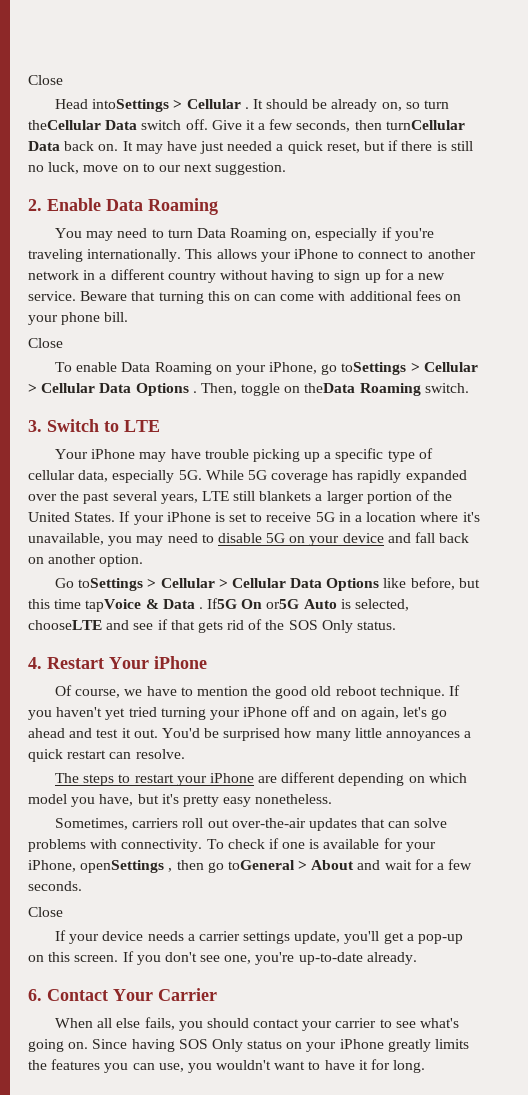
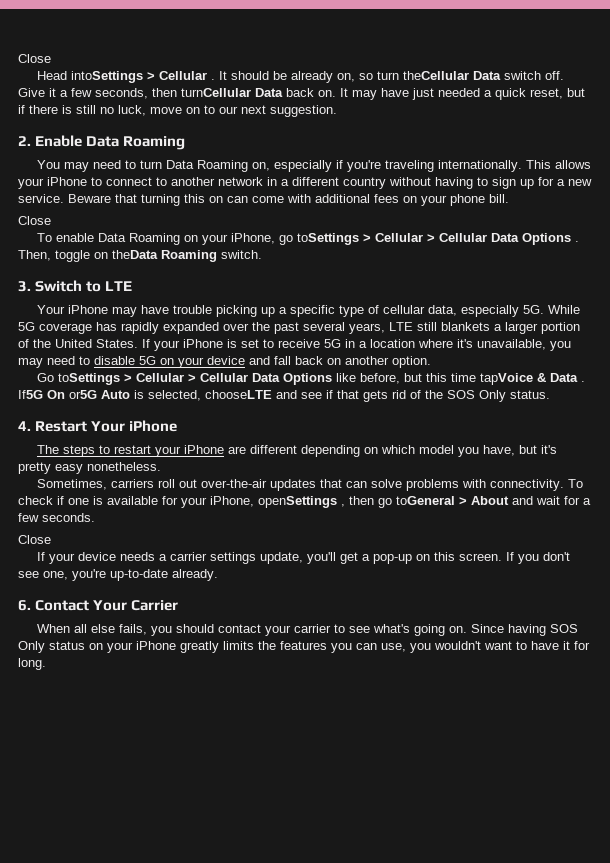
[54,685,461,699] [28,706,448,720] [28,728,472,741] [28,749,185,762] // Of course, we have to mention the good old reboot technique. If you haven't yet tried turning your iPhone off and on again, let's go ahead and test it out. You'd be surprised how many little annoyances a quick restart can resolve. -> (178, 426) none

